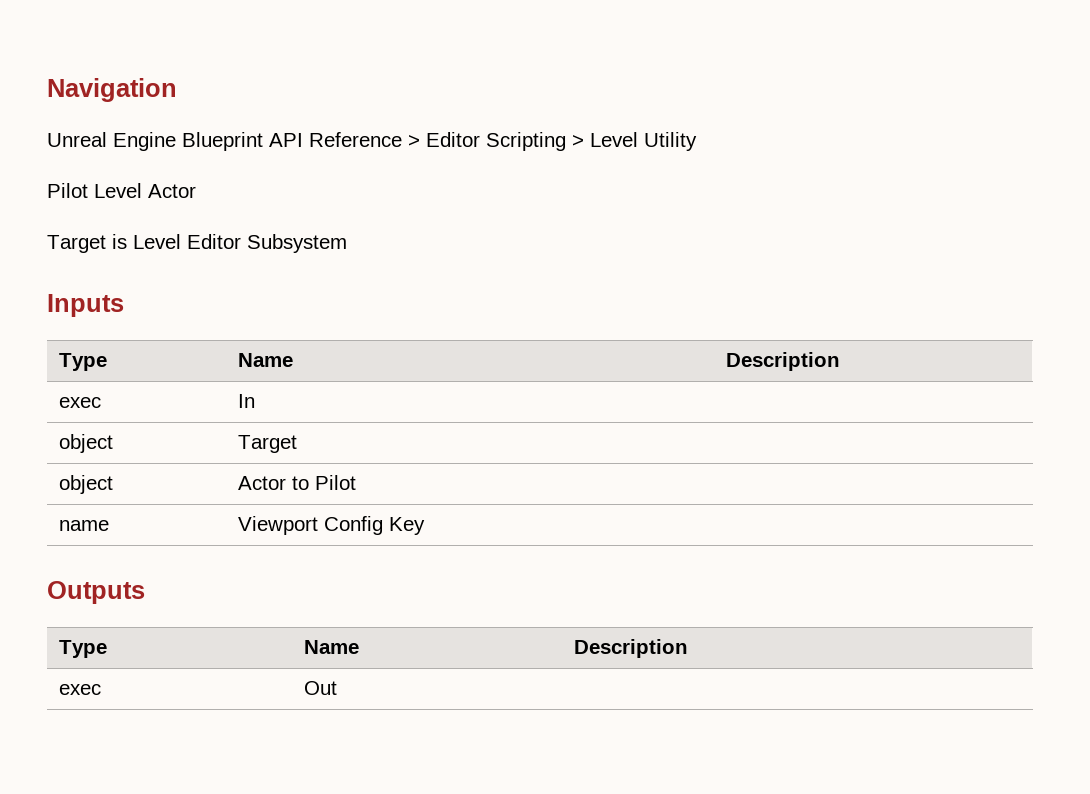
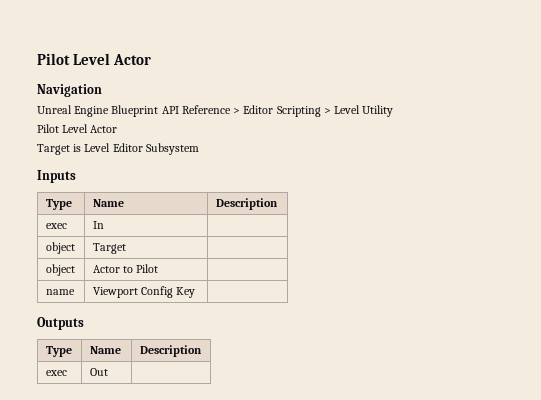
(47, 90) none -> [37,53,151,65] Pilot Level Actor //

